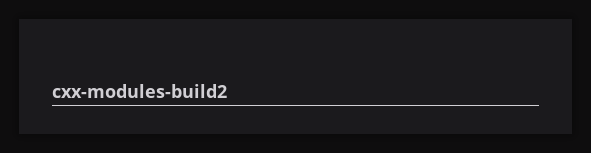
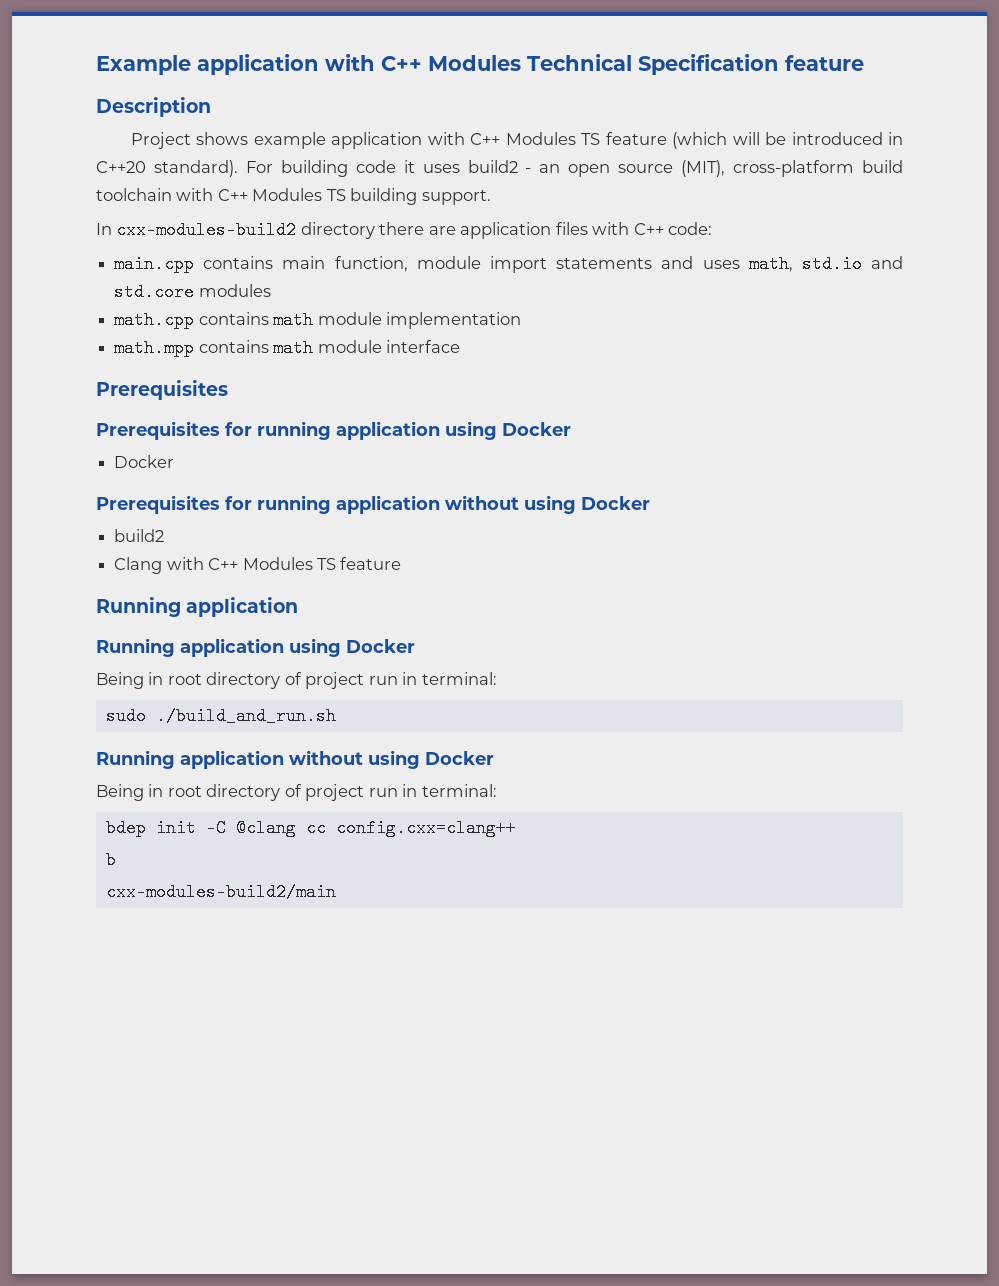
[52,84,227,98] cxx-modules-build2 -> [96,54,864,75] [96,97,211,117] [130,132,904,149] [96,160,904,177] [96,188,491,205] [96,221,713,239] [114,255,903,273] [114,283,271,301] [114,311,521,329] [114,339,460,357] [96,380,228,400] [96,421,571,440] [114,455,175,468] [96,495,650,514] [114,529,165,542] [114,557,402,574] [96,597,299,617] [96,638,415,657] [96,672,497,689] [105,707,336,725] [96,750,494,769] [96,784,497,801] [105,819,516,837] [105,851,116,869] [105,883,336,901] Example application with C++ Modules Technical Specification feature // Description // Project shows example application with C++ Modules TS feature (which will be introduced in C++20 standard). For building code it uses build2 - an open source (MIT), cross-platform build toolchain with C++ Modules TS building support. // In cxx-modules-build2 directory there are application files with C++ code: // main.cpp contains main function, module import statements and uses math, std.io and std.core modules // math.cpp contains math module implementation // math.mpp contains math module interface // Prerequisites // Prerequisites for running application using Docker // Docker // Prerequisites for running application without using Docker // build2 // Clang with C++ Modules TS feature // Running application // Running application using Docker // Being in root directory of project run in terminal: // sudo ./build_and_run.sh // Running application without using Docker // Being in root directory of project run in terminal: // bdep init -C @clang cc config.cxx=clang++ // b // cxx-modules-build2/main

